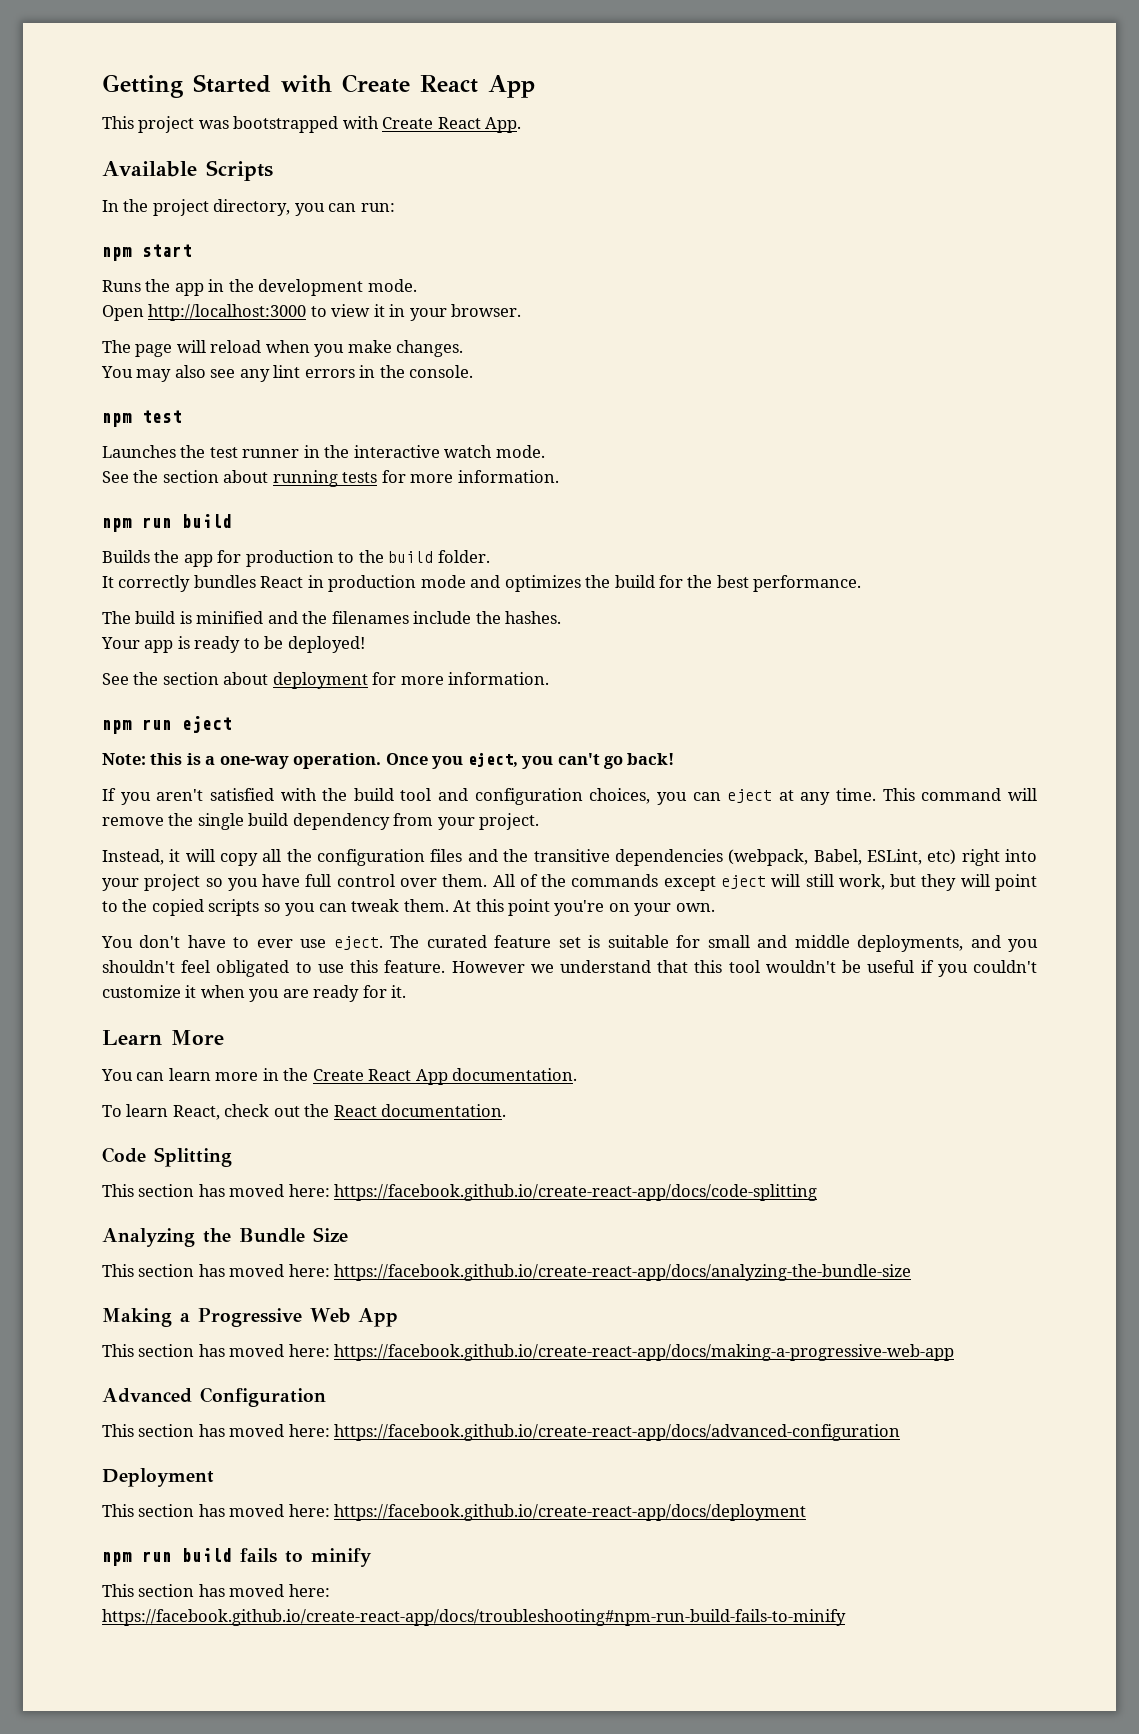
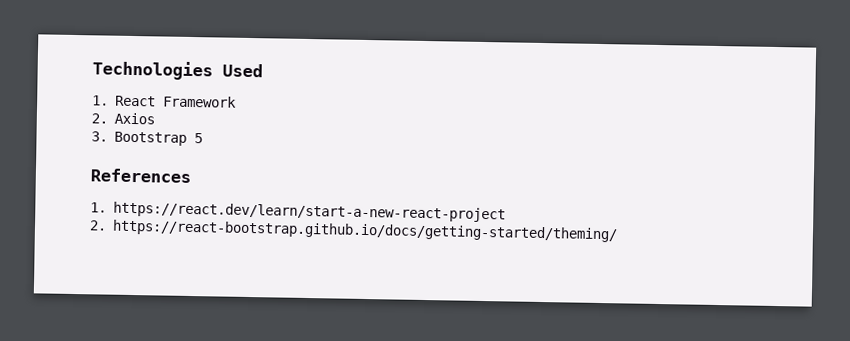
[102,74,535,98] [102,116,522,133] [102,160,273,181] [102,199,395,216] [102,244,192,261] [102,279,417,296] [102,304,522,321] [102,340,464,357] [101,365,474,382] [102,410,182,427] [102,445,545,458] [102,470,559,487] [102,514,232,532] [102,550,490,567] [102,575,862,592] [102,611,562,624] [101,636,365,653] [102,672,550,689] [102,716,232,734] [102,752,675,769] [102,788,1038,805] [102,813,540,830] [102,849,1038,866] [102,874,1038,891] [102,899,715,916] [101,935,1039,952] [102,960,1037,977] [102,985,407,1002] [102,1030,224,1045] [101,1068,578,1085] [102,1104,507,1120] [102,1147,232,1167] [102,1184,818,1201] [102,1227,348,1247] [102,1264,912,1281] [102,1308,398,1327] [102,1344,955,1361] [102,1387,326,1407] [102,1424,901,1441] [102,1468,214,1487] [102,1504,807,1521] [102,1548,372,1567] [102,1584,330,1597] [102,1609,846,1626] Getting Started with Create React App // This project was bootstrapped with Create React App. // Available Scripts // In the project directory, you can run: // npm start // Runs the app in the development mode. // Open http://localhost:3000 to view it in your browser. // The page will reload when you make changes. // You may also see any lint errors in the console. // npm test // Launches the test runner in the interactive watch mode. // See the section about running tests for more information. // npm run build // Builds the app for production to the build folder. // It correctly bundles React in production mode and optimizes the build for the best performance. // The build is minified and the filenames include the hashes. // Your app is ready to be deployed! // See the section about deployment for more information. // npm run eject // Note: this is a one-way operation. Once you eject, you can't go back! // If you aren't satisfied with the build tool and configuration choices, you can eject at any time. This command will remove the single build dependency from your project. // Instead, it will copy all the configuration files and the transitive dependencies (webpack, Babel, ESLint, etc) right into your project so you have full control over them. All of the commands except eject will still work, but they will point to the copied scripts so you can tweak them. At this point you're on your own. // You don't have to ever use eject. The curated feature set is suitable for small and middle deployments, and you shouldn't feel obligated to use this feature. However we understand that this tool wouldn't be useful if you couldn't customize it when you are ready for it. // Learn More // You can learn more in the Create React App documentation. // To learn React, check out the React documentation. // Code Splitting // This section has moved here: https://facebook.github.io/create-react-app/docs/code-splitting // Analyzing the Bundle Size // This section has moved here: https://facebook.github.io/create-react-app/docs/analyzing-the-bundle-size // Making a Progressive Web App // This section has moved here: https://facebook.github.io/create-react-app/docs/making-a-progressive-web-app // Advanced Configuration // This section has moved here: https://facebook.github.io/create-react-app/docs/advanced-configuration // Deployment // This section has moved here: https://facebook.github.io/create-react-app/docs/deployment // npm run build fails to minify // This section has moved here: https://facebook.github.io/create-react-app/docs/troubleshooting#npm-run-build-fails-to-minify -> [92,60,263,81] [92,95,237,108] [91,112,155,125] [91,131,203,146] [90,168,191,183] [90,201,506,223] [89,219,618,243] Technologies Used // 1. React Framework // 2. Axios // 3. Bootstrap 5 // References // 1. https://react.dev/learn/start-a-new-react-project // 2. https://react-bootstrap.github.io/docs/getting-started/theming/

